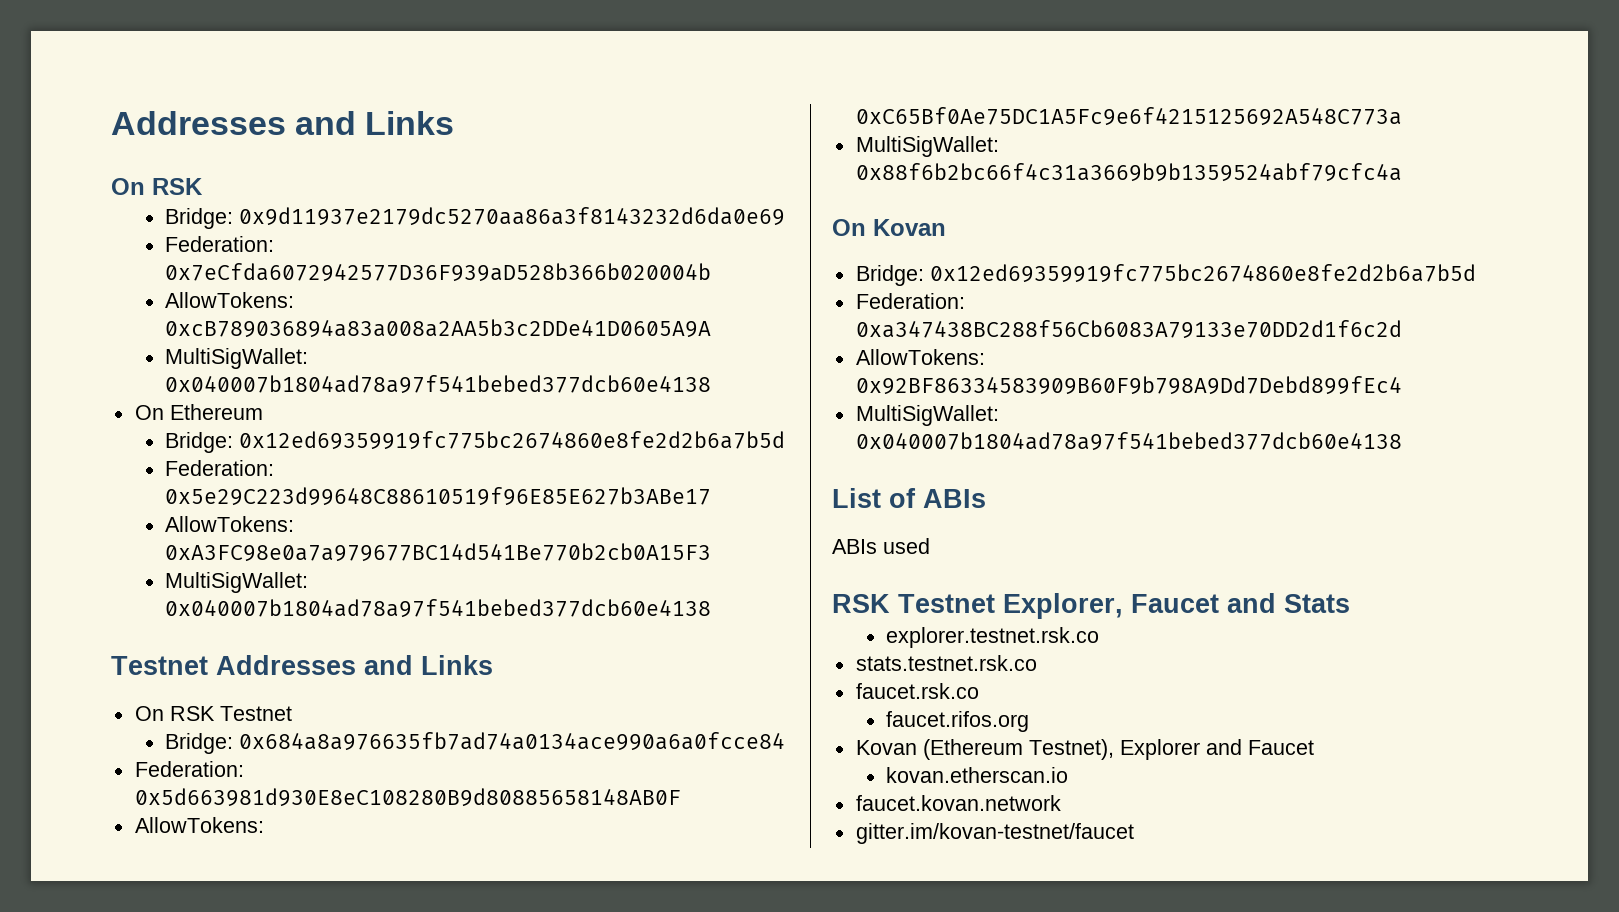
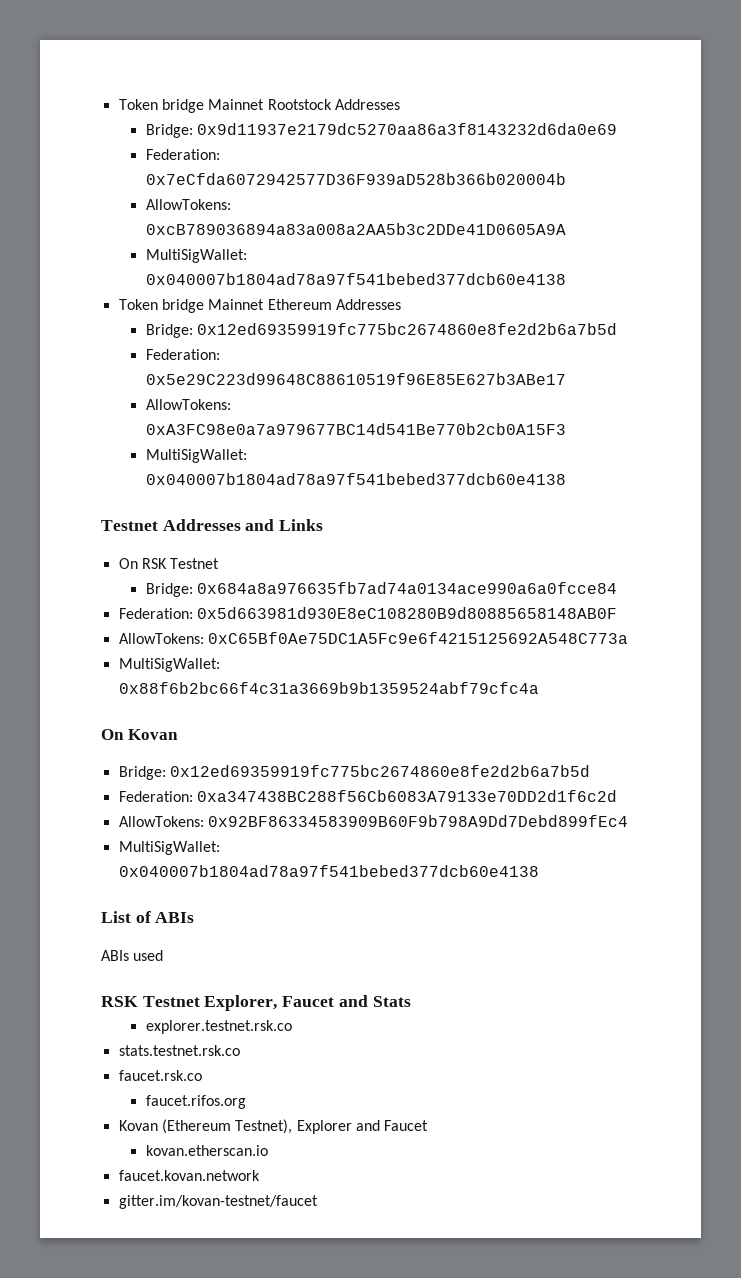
[111,111,455,135] [111,178,203,195] Addresses and Links // On RSK -> [118,99,400,113] Token bridge Mainnet Rootstock Addresses
[134,405,164,420] On -> [118,299,265,313] Token bridge Mainnet
(263, 412) none -> [335,299,401,310] Addresses

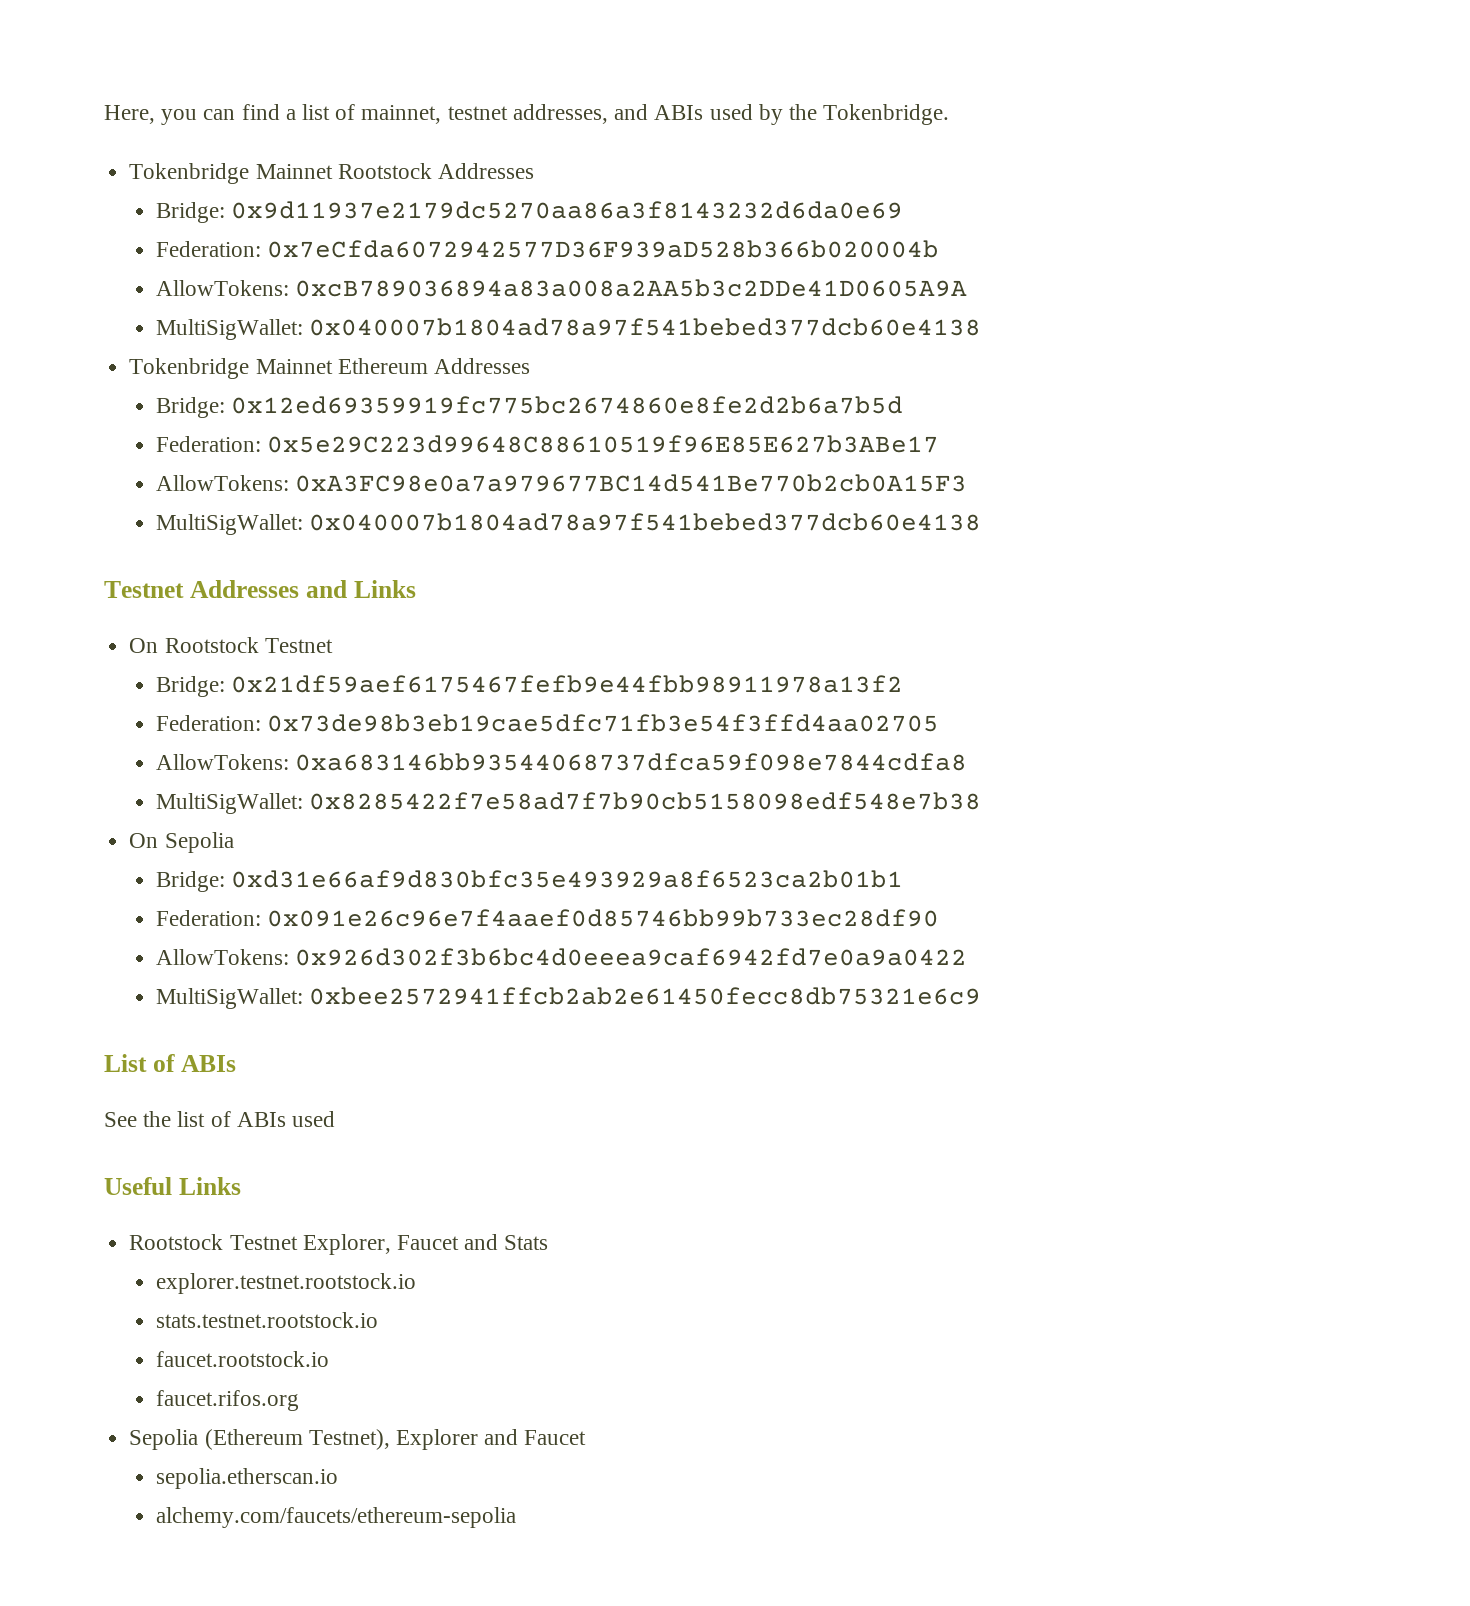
[118,99,204,113] Token bridge -> [104,104,950,125] [129,163,250,184] Here, you can find a list of mainnet, testnet addresses, and ABIs used by the Tokenbridge. // Tokenbridge
[118,299,204,313] Token bridge -> [129,358,250,379] Tokenbridge
[141,558,167,569] RSK -> [164,637,259,653] Rootstock
[196,582,617,594] [118,607,617,619] [118,632,628,644] [118,658,220,672] [118,682,539,694] [101,729,178,740] [118,765,590,780] [118,790,617,802] [118,815,628,827] [118,841,220,855] [118,865,539,877] 0x684a8a976635fb7ad74a0134ace990a6a0fcce84 // Federation: 0x5d663981d930E8eC108280B9d80885658148AB0F // AllowTokens: 0xC65Bf0Ae75DC1A5Fc9e6f4215125692A548C773a // MultiSigWallet: 0x88f6b2bc66f4c31a3669b9b1359524abf79cfc4a // On Kovan // Bridge: 0x12ed69359919fc775bc2674860e8fe2d2b6a7b5d // Federation: 0xa347438BC288f56Cb6083A79133e70DD2d1f6c2d // AllowTokens: 0x92BF86334583909B60F9b798A9Dd7Debd899fEc4 // MultiSigWallet: 0x040007b1804ad78a97f541bebed377dcb60e4138 -> [231,675,904,693] [156,714,940,732] [156,753,968,771] [156,792,982,814] [129,832,234,853] [156,870,904,892] [156,909,940,927] [156,948,968,966] [156,987,982,1009] 0x21df59aef6175467fefb9e44fbb98911978a13f2 // Federation: 0x73de98b3eb19cae5dfc71fb3e54f3ffd4aa02705 // AllowTokens: 0xa683146bb93544068737dfca59f098e7844cdfa8 // MultiSigWallet: 0x8285422f7e58ad7f7b90cb5158098edf548e7b38 // On Sepolia // Bridge: 0xd31e66af9d830bfc35e493929a8f6523ca2b01b1 // Federation: 0x091e26c96e7f4aaef0d85746bb99b733ec28df90 // AllowTokens: 0x926d302f3b6bc4d0eeea9caf6942fd7e0a9a0422 // MultiSigWallet: 0xbee2572941ffcb2ab2e61450fecc8db75321e6c9
(195, 917) none -> [104,1111,231,1127] See the list of
[101,996,138,1007] RSK -> [104,1177,241,1195] [129,1234,224,1250] Useful Links // Rootstock
[145,1020,292,1034] [118,1045,240,1056] [118,1070,202,1081] explorer.testnet.rsk.co // stats.testnet.rsk.co // faucet.rsk.co -> [156,1273,417,1294] [156,1312,379,1328] [156,1351,330,1367] explorer.testnet.rootstock.io // stats.testnet.rootstock.io // faucet.rootstock.io
[118,1120,158,1131] Kovan -> [129,1429,199,1450] Sepolia
[145,1145,268,1156] [118,1170,260,1181] [118,1195,318,1209] kovan.etherscan.io // faucet.kovan.network // gitter.im/kovan-testnet/faucet -> [156,1468,339,1489] [156,1507,517,1528] sepolia.etherscan.io // alchemy.com/faucets/ethereum-sepolia

